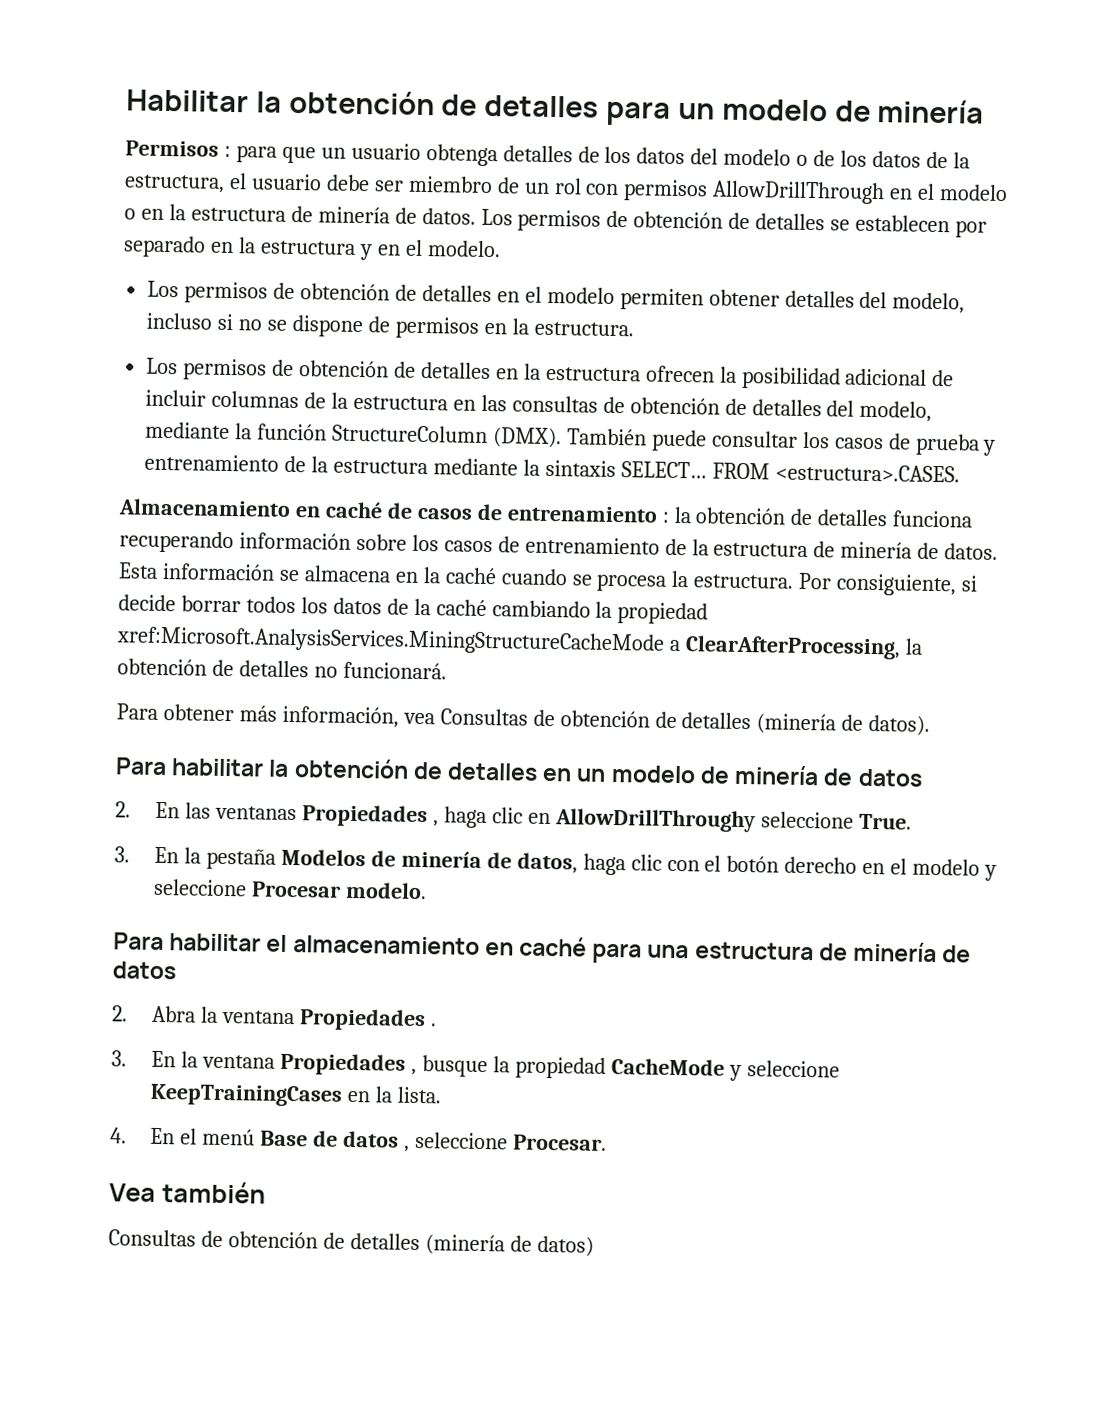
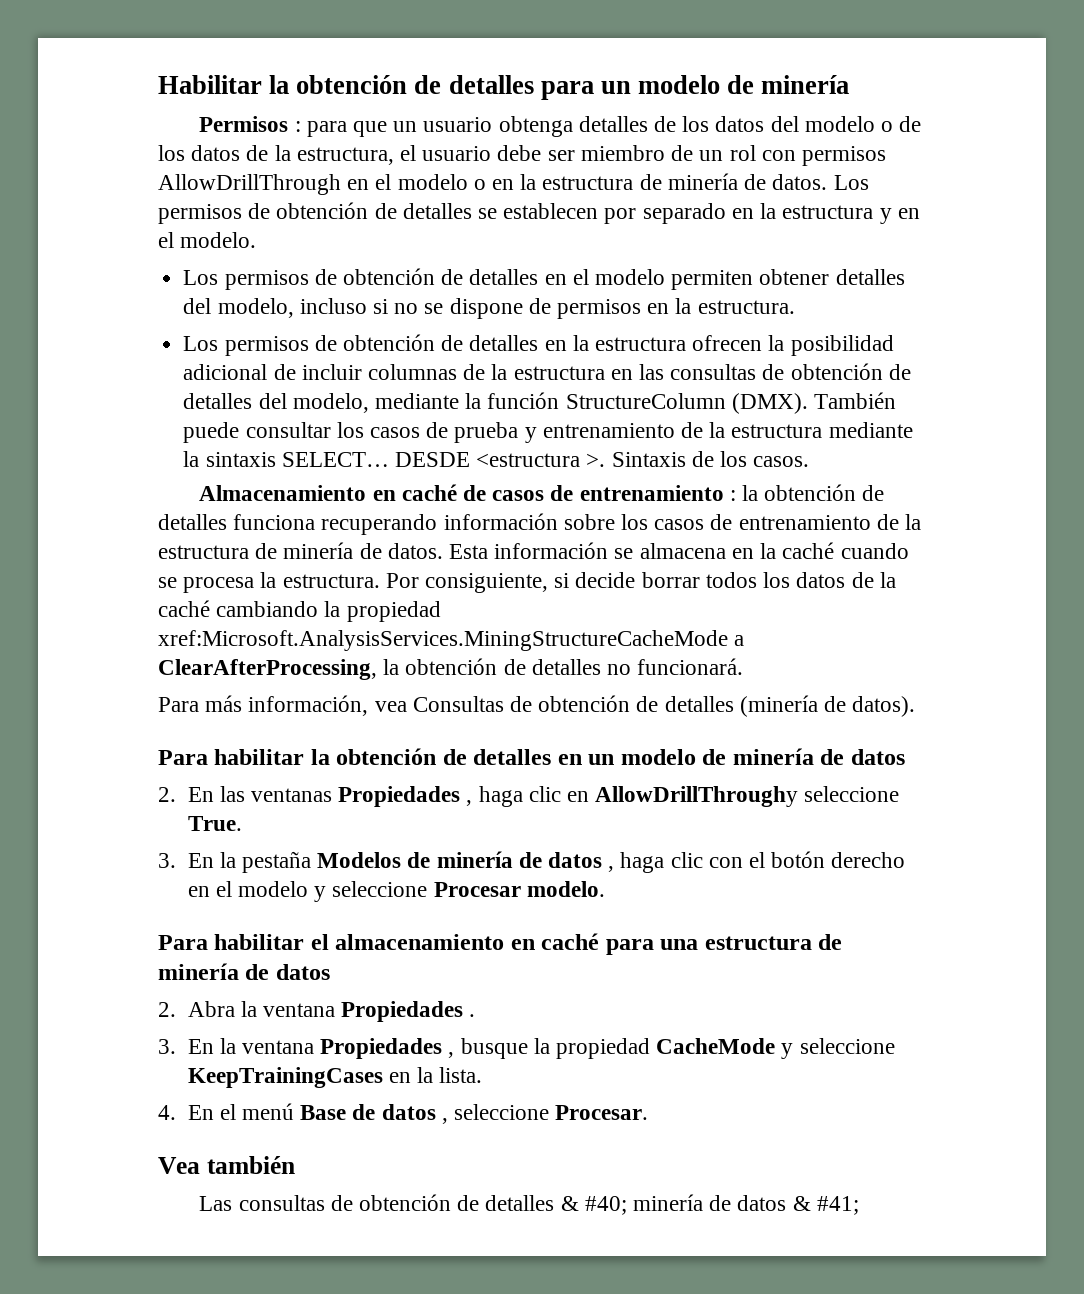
[711,462,960,483] FROM <estructura>.CASES. -> [394,451,810,467] DESDE <estructura >. Sintaxis de los casos.
[162,704,234,722] obtener -> (199, 704) none
[516,852,578,874] datos, -> [547,852,615,872] datos ,
[108,1229,594,1257] Consultas de obtención de detalles (minería de datos) -> [199,1194,859,1215] Las consultas de obtención de detalles & #40; minería de datos & #41;

